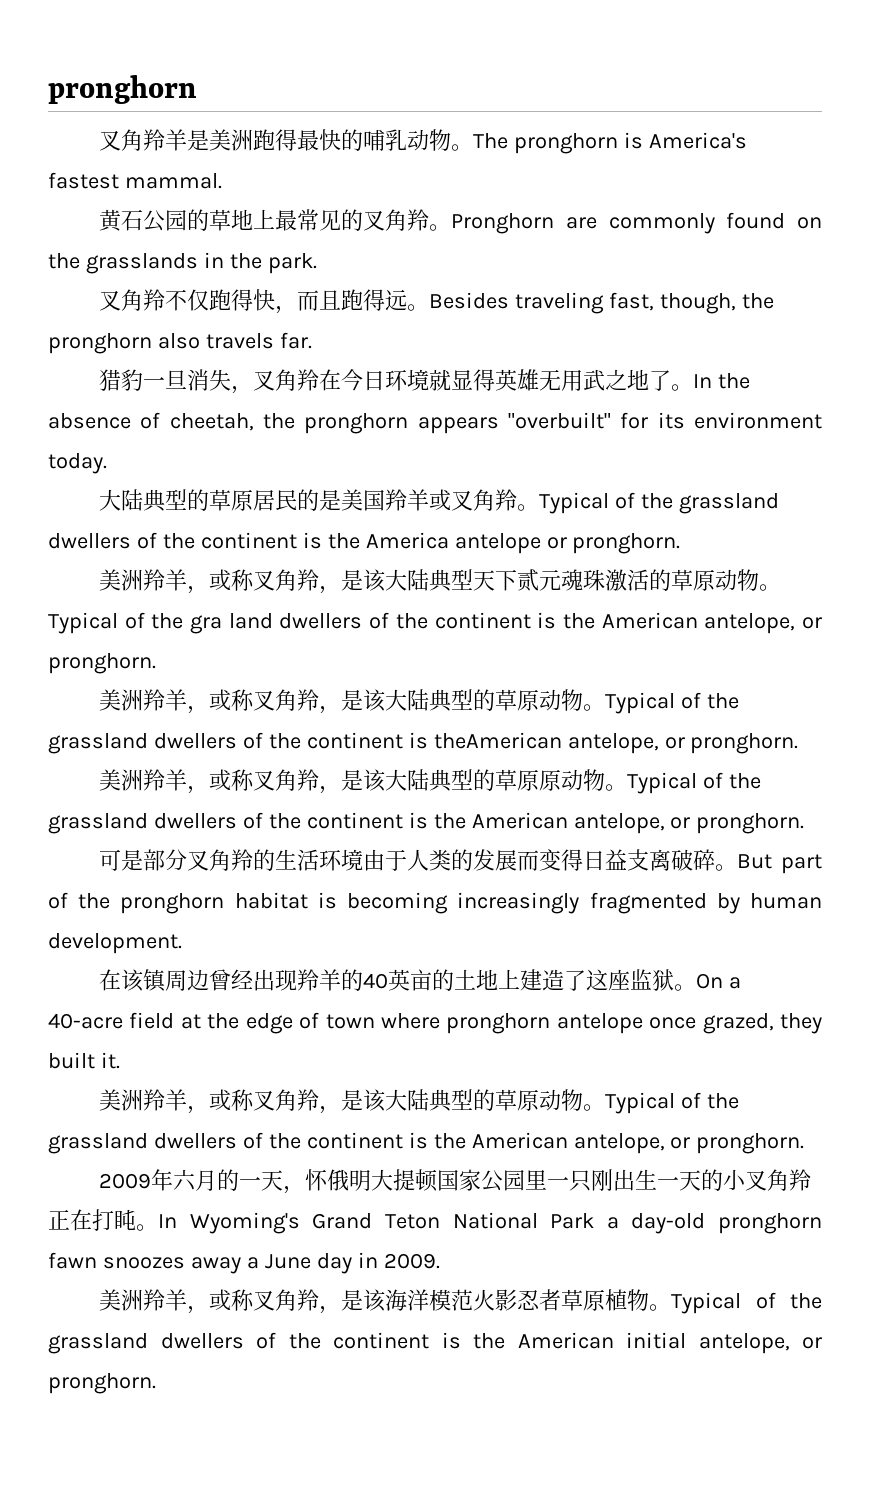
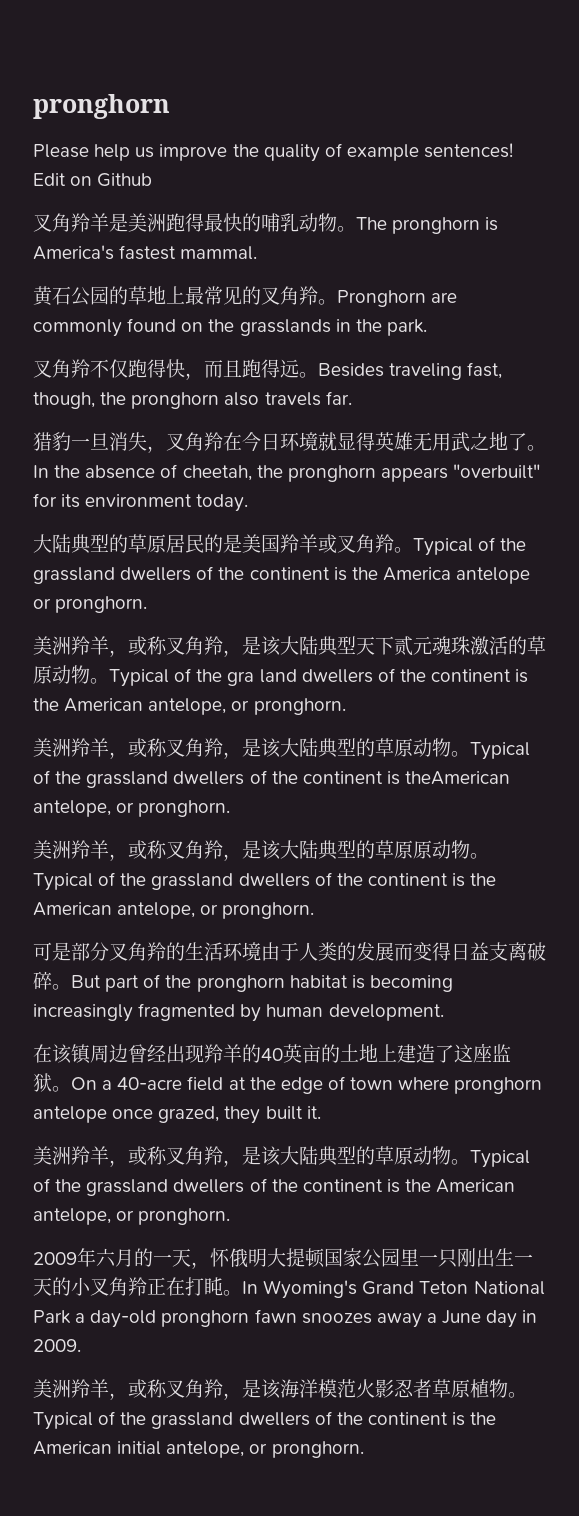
[48,75,197,104] pronghorn -> [33,94,170,119] [33,143,514,162] [33,173,153,187] pronghorn // Please help us improve the quality of example sentences! Edit on Github

